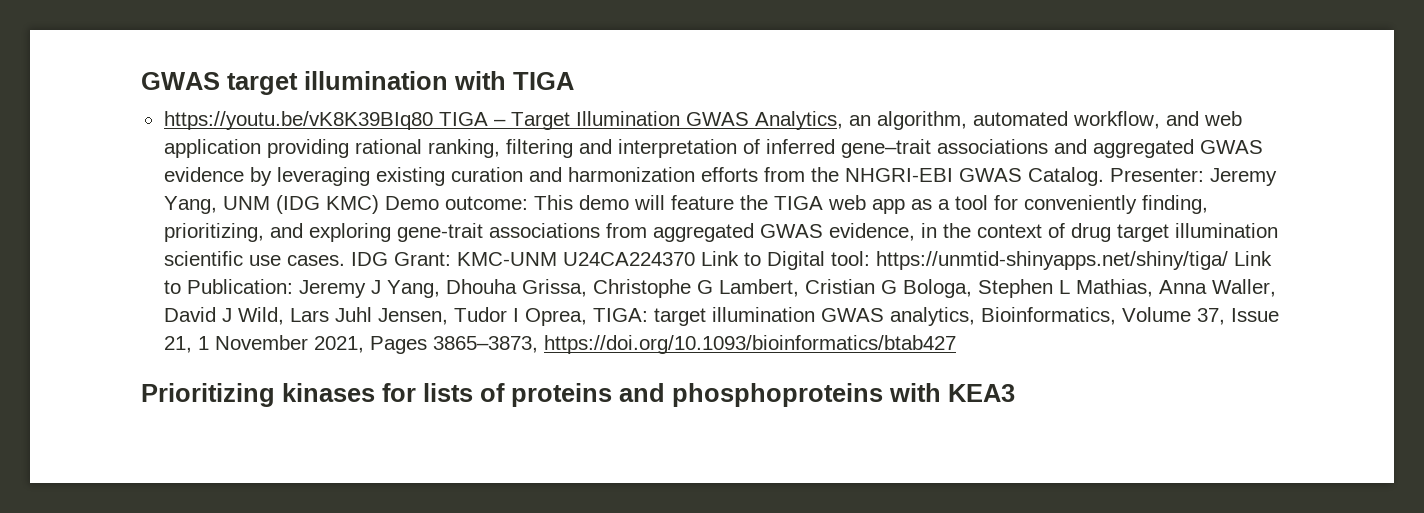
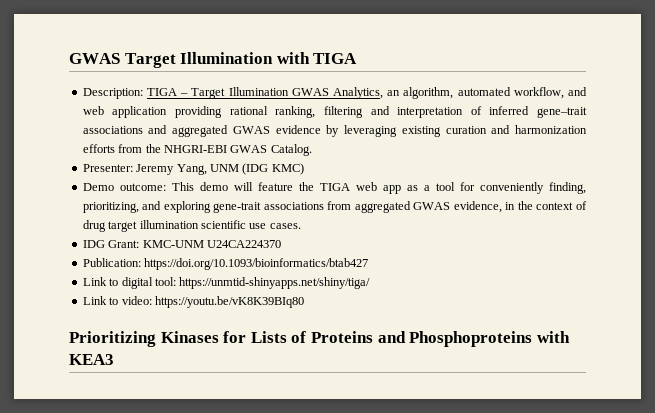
[141,71,448,95] GWAS target illumination -> [69,52,274,68] GWAS Target Illumination
[163,111,433,130] https://youtu.be/vK8K39BIq80 -> [82,88,143,99] Description:
(1104, 176) none -> (312, 150) //
(379, 204) none -> (304, 169) //
(345, 260) none -> (301, 226) //
[700,251,825,270] Link to Digital -> [82,258,369,270] [82,277,153,289] // Publication: https://doi.org/10.1093/bioinformatics/btab427 // Link to digital
[1233,251,1272,266] [163,279,1276,298] [163,307,1279,326] [163,335,956,354] [141,383,883,407] Link to Publication: Jeremy J Yang, Dhouha Grissa, Christophe G Lambert, Cristian G Bologa, Stephen L Mathias, Anna Waller, David J Wild, Lars Juhl Jensen, Tudor I Oprea, TIGA: target illumination GWAS analytics, Bioinformatics, Volume 37, Issue 21, 1 November 2021, Pages 3865–3873, https://doi.org/10.1093/bioinformatics/btab427 // Prioritizing kinases for lists of proteins and phosphoproteins -> [82,296,304,308] [69,331,533,347] // Link to video: https://youtu.be/vK8K39BIq80 // Prioritizing Kinases for Lists of Proteins and Phosphoproteins

